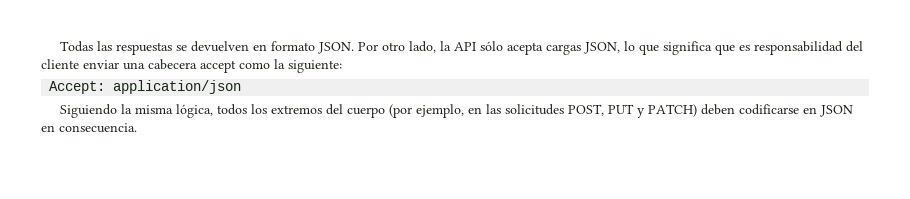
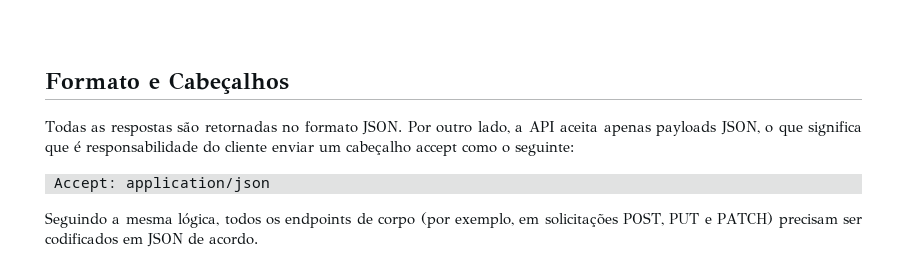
[59,41,863,55] [41,59,342,73] [49,80,242,94] [59,104,853,118] [41,123,137,133] Todas las respuestas se devuelven en formato JSON. Por otro lado, la API sólo acepta cargas JSON, lo que significa que es responsabilidad del cliente enviar una cabecera accept como la siguiente: // Accept: application/json // Siguiendo la misma lógica, todos los extremos del cuerpo (por ejemplo, en las solicitudes POST, PUT y PATCH) deben codificarse en JSON en consecuencia. -> [45,72,289,94] [45,120,862,136] [45,141,574,156] [54,177,270,192] [45,212,862,228] [45,232,258,247] Formato e Cabeçalhos // Todas as respostas são retornadas no formato JSON. Por outro lado, a API aceita apenas payloads JSON, o que significa que é responsabilidade do cliente enviar um cabeçalho accept como o seguinte: // Accept: application/json // Seguindo a mesma lógica, todos os endpoints de corpo (por exemplo, em solicitações POST, PUT e PATCH) precisam ser codificados em JSON de acordo.

